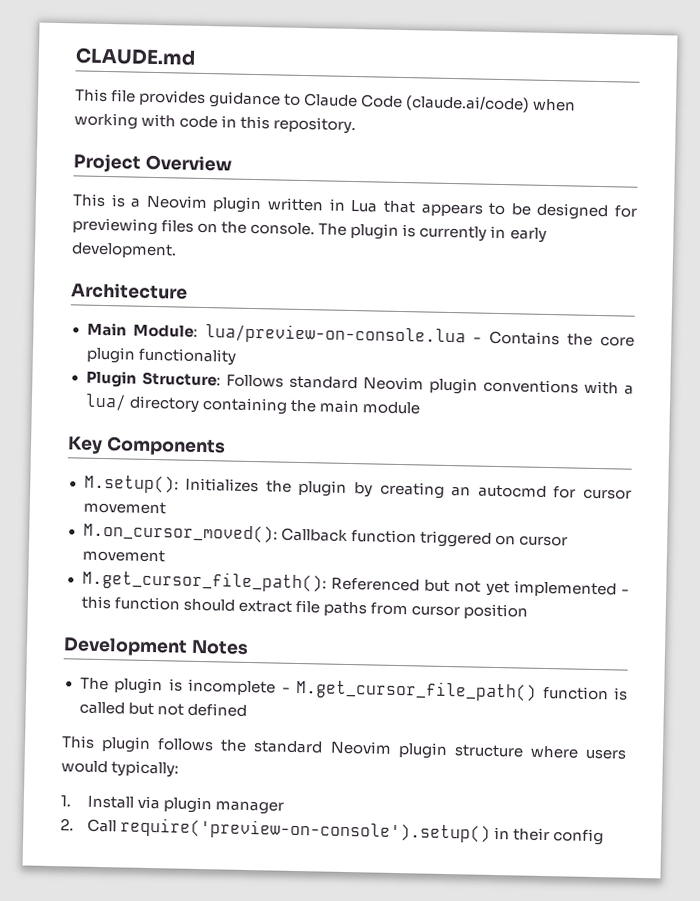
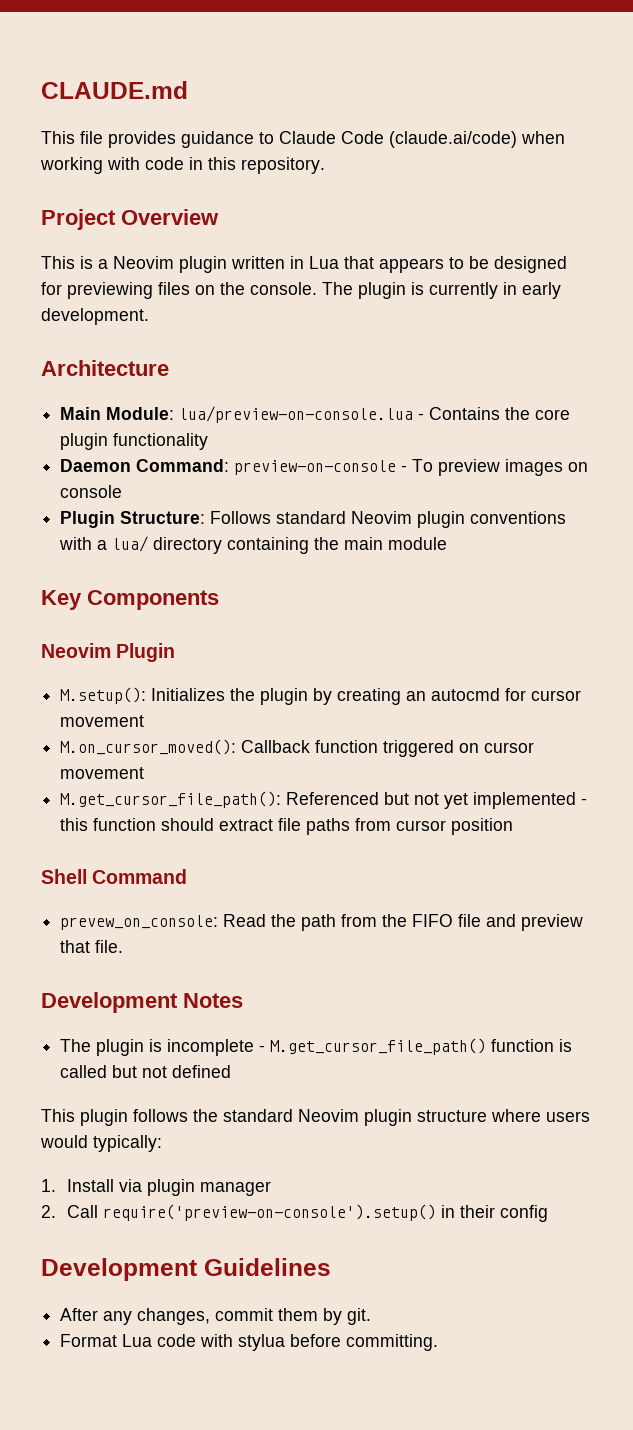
(237, 356) none -> [60,459,589,476] [60,485,123,498] // Daemon Command: preview-on-console - To preview images on console
(226, 446) none -> [41,643,176,662] // Neovim Plugin
(528, 611) none -> [41,869,188,884] [60,914,584,931] [60,940,124,953] // Shell Command // prevew_on_console: Read the path from the FIFO file and preview that file.
(605, 837) none -> [41,1258,331,1281] [60,1308,372,1325] [60,1334,439,1351] // Development Guidelines // After any changes, commit them by git. // Format Lua code with stylua before committing.

